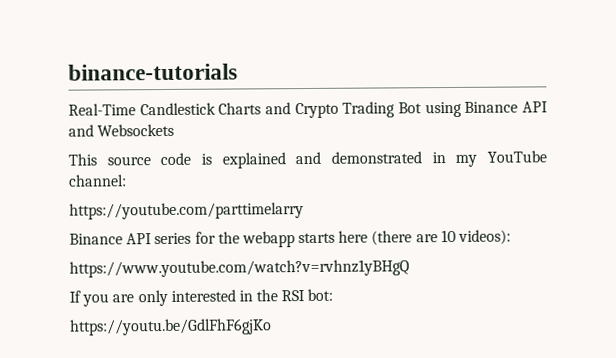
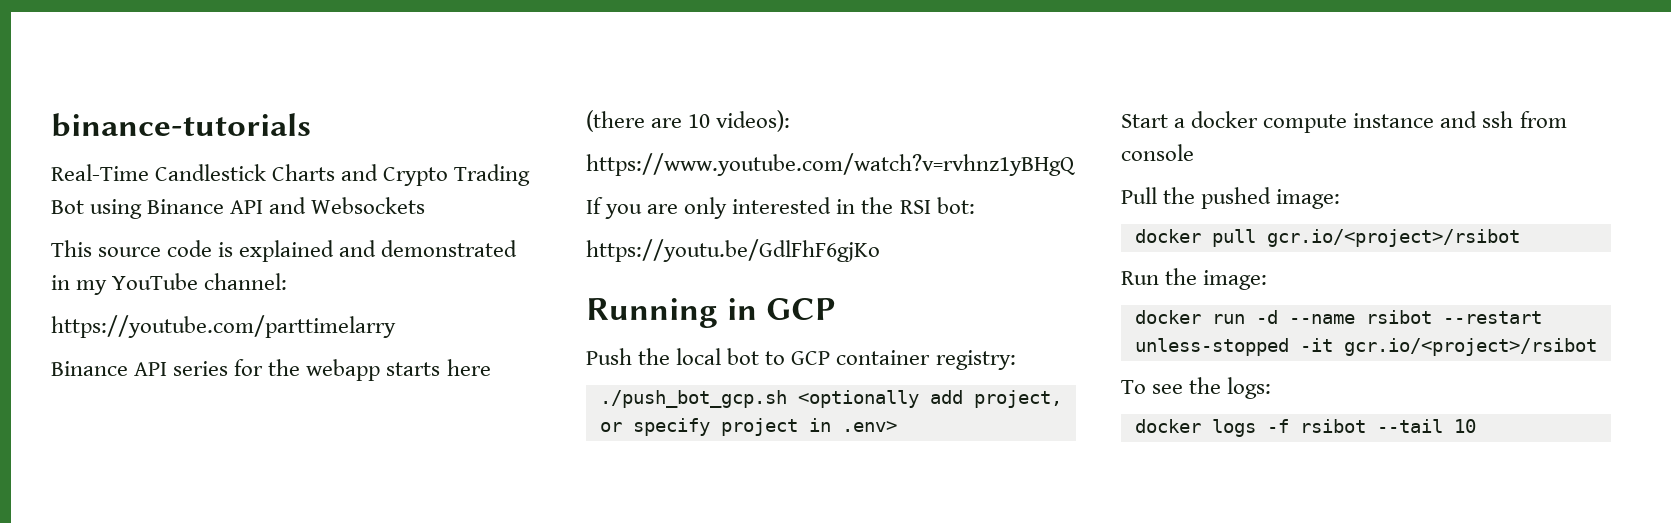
(272, 327) none -> [586,298,836,328] [586,348,1016,370] [599,390,1062,408] [599,418,897,436] [1121,111,1567,133] [1121,144,1194,161] [1121,187,1341,209] [1134,229,1520,247] [1121,268,1268,290] [1134,310,1542,324] [1134,338,1597,356] [1121,377,1272,399] [1134,419,1476,437] // Running in GCP // Push the local bot to GCP container registry: // ./push_bot_gcp.sh <optionally add project, or specify project in .env> // Start a docker compute instance and ssh from console // Pull the pushed image: // docker pull gcr.io/<project>/rsibot // Run the image: // docker run -d --name rsibot --restart unless-stopped -it gcr.io/<project>/rsibot // To see the logs: // docker logs -f rsibot --tail 10

